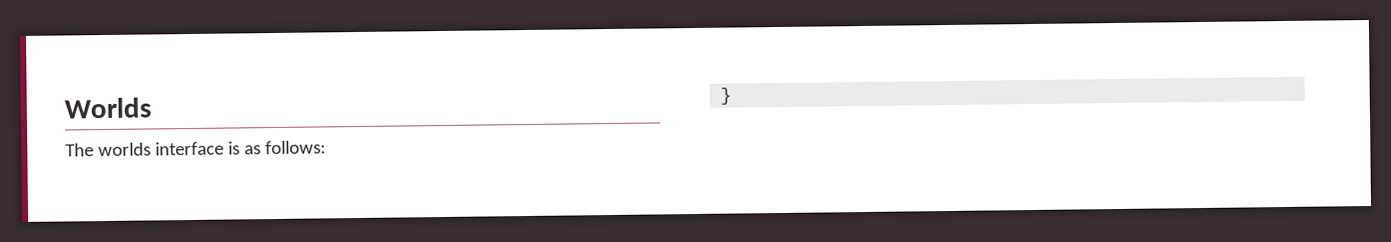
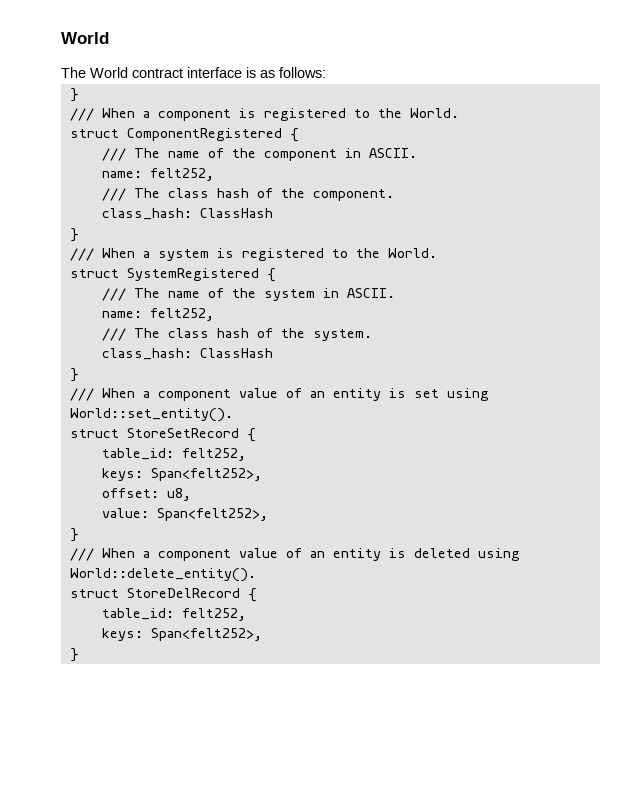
[64,97,152,119] [65,142,151,157] Worlds // The worlds -> [61,32,109,44] [61,67,183,78] World // The World contract
(733, 96) none -> [69,108,459,121] [69,128,299,142] [101,148,417,161] [101,168,214,181] [101,188,394,201] [101,208,273,220] [69,228,79,242] [69,248,437,261] [69,268,276,282] [101,288,395,301] [101,308,214,321] [101,328,372,341] [101,348,273,360] [69,368,79,382] [69,388,489,401] [69,408,233,422] [69,428,256,442] [101,448,246,461] [101,468,262,481] [101,488,191,501] [101,508,268,521] [69,528,79,542] [69,548,520,561] [69,568,256,582] [69,588,257,602] [101,608,246,621] [101,628,262,641] [69,648,79,662] // /// When a component is registered to the World. // struct ComponentRegistered { // /// The name of the component in ASCII. // name: felt252, // /// The class hash of the component. // class_hash: ClassHash // } // /// When a system is registered to the World. // struct SystemRegistered { // /// The name of the system in ASCII. // name: felt252, // /// The class hash of the system. // class_hash: ClassHash // } // /// When a component value of an entity is set using World::set_entity(). // struct StoreSetRecord { // table_id: felt252, // keys: Span<felt252>, // offset: u8, // value: Span<felt252>, // } // /// When a component value of an entity is deleted using World::delete_entity(). // struct StoreDelRecord { // table_id: felt252, // keys: Span<felt252>, // }

